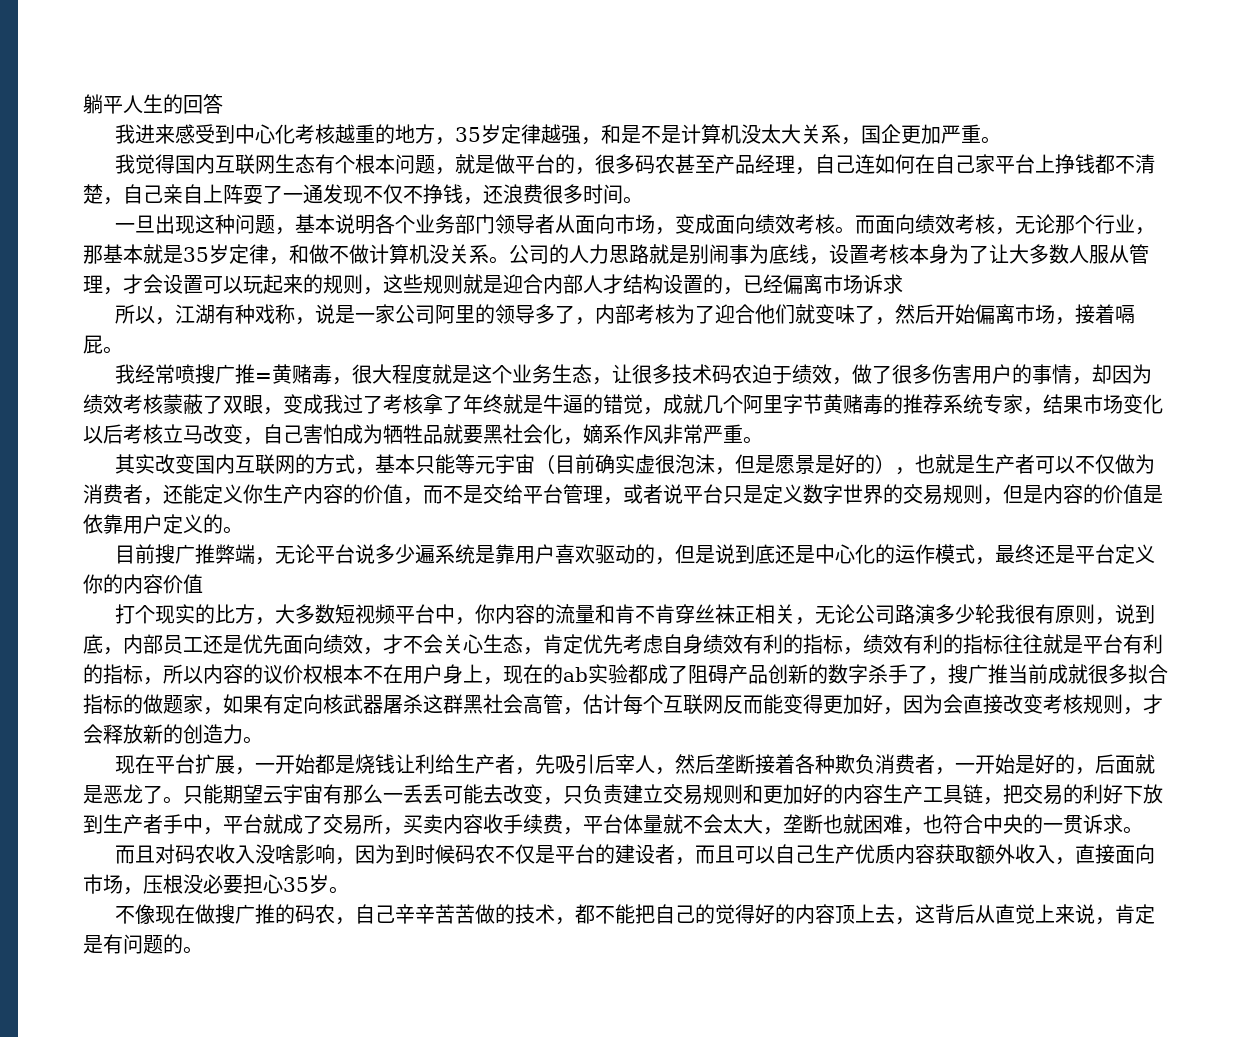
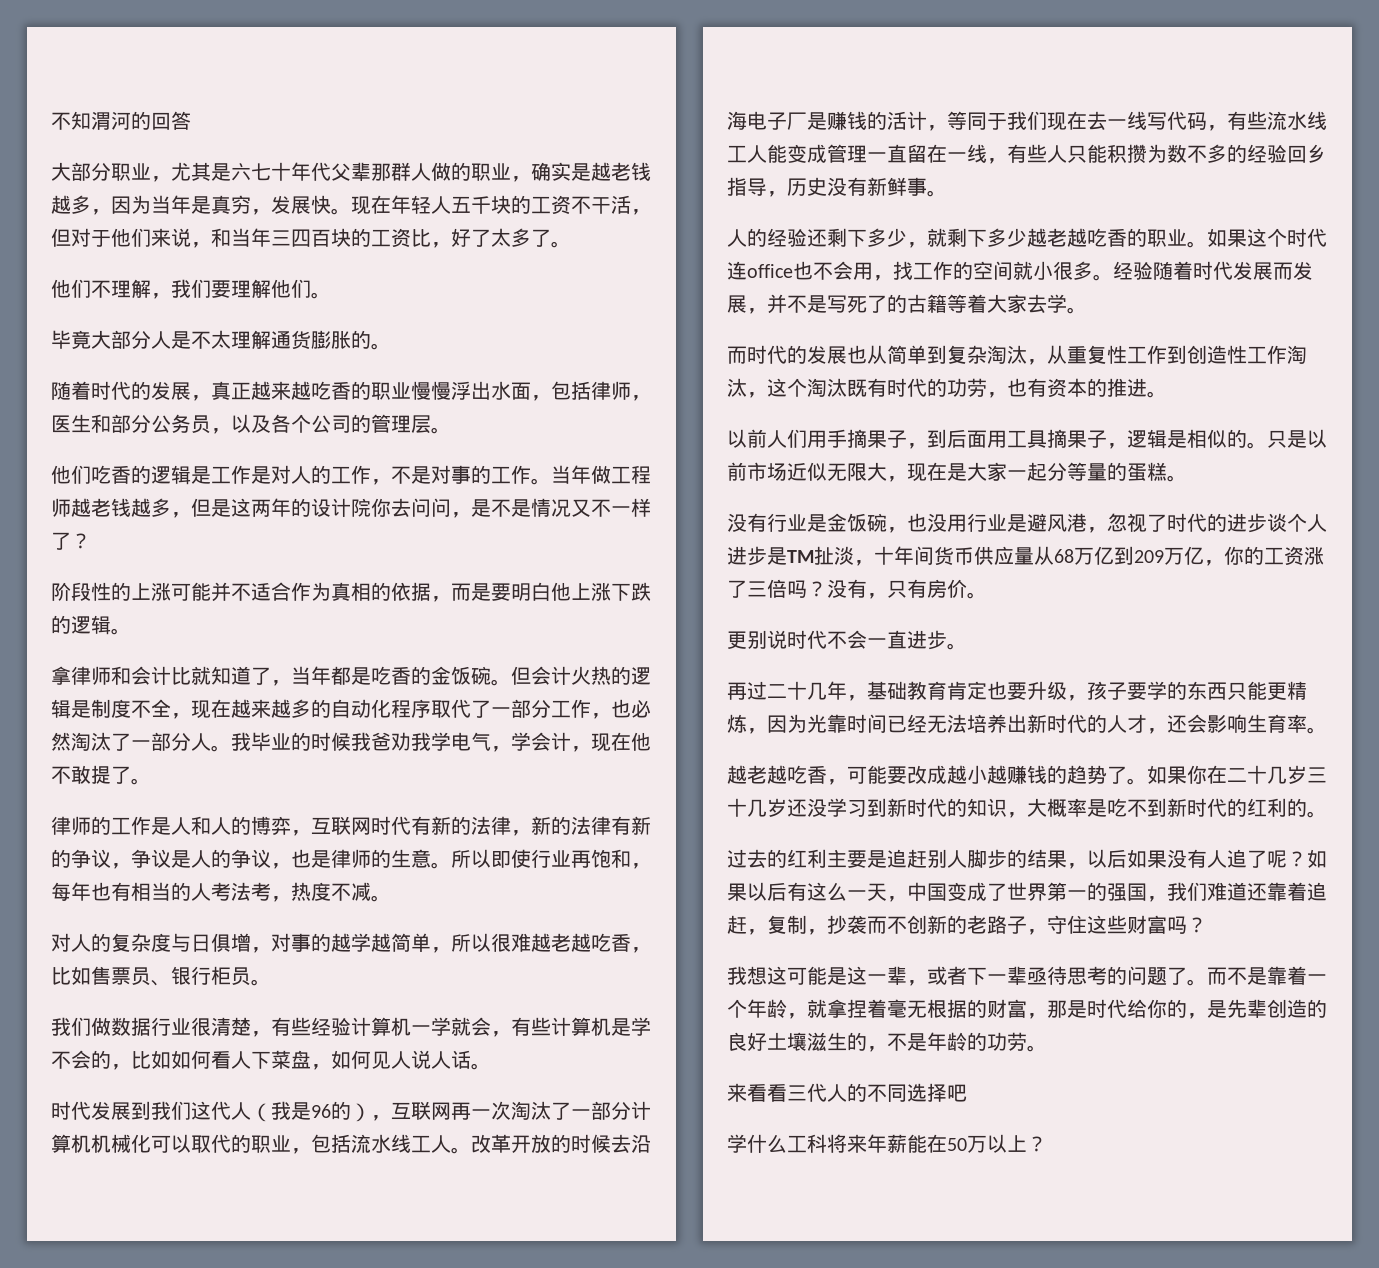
[83,94,163,114] 躺平人生 -> [51,111,131,130] 不知渭河
[115,124,1002,145] [115,154,1156,175] [83,184,643,205] [115,214,1156,235] [83,244,1149,265] [83,274,903,295] [115,304,1136,325] [83,335,123,354] [115,364,1153,385] [83,394,1163,415] [83,424,763,445] [115,454,1156,475] [83,484,1163,505] [83,514,243,534] [115,544,1156,565] [83,574,203,594] [115,604,1156,625] [83,634,1163,655] [83,664,1168,685] [83,694,1163,715] [83,724,263,744] [115,754,1156,775] [83,784,1163,805] [83,814,1143,835] [115,844,1156,865] [83,874,349,895] [115,904,1156,925] [83,934,203,954] 我进来感受到中心化考核越重的地方，35岁定律越强，和是不是计算机没太大关系，国企更加严重。 // 我觉得国内互联网生态有个根本问题，就是做平台的，很多码农甚至产品经理，自己连如何在自己家平台上挣钱都不清楚，自己亲自上阵耍了一通发现不仅不挣钱，还浪费很多时间。 // 一旦出现这种问题，基本说明各个业务部门领导者从面向市场，变成面向绩效考核。而面向绩效考核，无论那个行业，那基本就是35岁定律，和做不做计算机没关系。公司的人力思路就是别闹事为底线，设置考核本身为了让大多数人服从管理，才会设置可以玩起来的规则，这些规则就是迎合内部人才结构设置的，已经偏离市场诉求 // 所以，江湖有种戏称，说是一家公司阿里的领导多了，内部考核为了迎合他们就变味了，然后开始偏离市场，接着嗝屁。 // 我经常喷搜广推=黄赌毒，很大程度就是这个业务生态，让很多技术码农迫于绩效，做了很多伤害用户的事情，却因为绩效考核蒙蔽了双眼，变成我过了考核拿了年终就是牛逼的错觉，成就几个阿里字节黄赌毒的推荐系统专家，结果市场变化以后考核立马改变，自己害怕成为牺牲品就要黑社会化，嫡系作风非常严重。 // 其实改变国内互联网的方式，基本只能等元宇宙（目前确实虚很泡沫，但是愿景是好的），也就是生产者可以不仅做为消费者，还能定义你生产内容的价值，而不是交给平台管理，或者说平台只是定义数字世界的交易规则，但是内容的价值是依靠用户定义的。 // 目前搜广推弊端，无论平台说多少遍系统是靠用户喜欢驱动的，但是说到底还是中心化的运作模式，最终还是平台定义你的内容价值 // 打个现实的比方，大多数短视频平台中，你内容的流量和肯不肯穿丝袜正相关，无论公司路演多少轮我很有原则，说到底，内部员工还是优先面向绩效，才不会关心生态，肯定优先考虑自身绩效有利的指标，绩效有利的指标往往就是平台有利的指标，所以内容的议价权根本不在用户身上，现在的ab实验都成了阻碍产品创新的数字杀手了，搜广推当前成就很多拟合指标的做题家，如果有定向核武器屠杀这群黑社会高管，估计每个互联网反而能变得更加好，因为会直接改变考核规则，才会释放新的创造力。 // 现在平台扩展，一开始都是烧钱让利给生产者，先吸引后宰人，然后垄断接着各种欺负消费者，一开始是好的，后面就是恶龙了。只能期望云宇宙有那么一丢丢可能去改变，只负责建立交易规则和更加好的内容生产工具链，把交易的利好下放到生产者手中，平台就成了交易所，买卖内容收手续费，平台体量就不会太大，垄断也就困难，也符合中央的一贯诉求。 // 而且对码农收入没啥影响，因为到时候码农不仅是平台的建设者，而且可以自己生产优质内容获取额外收入，直接面向市场，压根没必要担心35岁。 // 不像现在做搜广推的码农，自己辛辛苦苦做的技术，都不能把自己的觉得好的内容顶上去，这背后从直觉上来说，肯定是有问题的。 -> [51,162,651,182] [51,195,651,215] [51,228,571,248] [51,279,331,299] [51,330,391,350] [51,381,651,401] [51,414,451,434] [51,465,651,485] [51,498,651,518] [51,532,91,550] [51,582,651,602] [51,615,131,635] [51,666,651,686] [51,699,651,719] [51,732,651,752] [51,765,151,785] [51,816,651,836] [51,849,651,869] [51,882,391,902] [51,933,651,953] [51,966,271,986] [51,1017,651,1037] [51,1050,491,1070] [51,1101,651,1122] [51,1134,651,1154] [727,111,1327,131] [727,144,1327,164] [727,177,947,197] [727,228,1327,248] [727,261,1313,281] [727,294,1087,314] [727,345,1307,365] [727,378,1167,398] [727,429,1327,449] [727,462,1187,482] [727,513,1327,533] [727,546,1324,566] [727,579,987,599] [727,630,967,650] [727,681,1307,701] [727,714,1327,734] [727,765,1327,785] [727,798,1327,818] [727,849,1327,869] [727,882,1327,902] [727,915,1207,935] [727,966,1327,986] [727,999,1327,1019] [727,1032,1047,1052] [727,1083,967,1102] [727,1134,1047,1153] 大部分职业，尤其是六七十年代父辈那群人做的职业，确实是越老钱越多，因为当年是真穷，发展快。现在年轻人五千块的工资不干活，但对于他们来说，和当年三四百块的工资比，好了太多了。 // 他们不理解，我们要理解他们。 // 毕竟大部分人是不太理解通货膨胀的。 // 随着时代的发展，真正越来越吃香的职业慢慢浮出水面，包括律师，医生和部分公务员，以及各个公司的管理层。 // 他们吃香的逻辑是工作是对人的工作，不是对事的工作。当年做工程师越老钱越多，但是这两年的设计院你去问问，是不是情况又不一样了？ // 阶段性的上涨可能并不适合作为真相的依据，而是要明白他上涨下跌的逻辑。 // 拿律师和会计比就知道了，当年都是吃香的金饭碗。但会计火热的逻辑是制度不全，现在越来越多的自动化程序取代了一部分工作，也必然淘汰了一部分人。我毕业的时候我爸劝我学电气，学会计，现在他不敢提了。 // 律师的工作是人和人的博弈，互联网时代有新的法律，新的法律有新的争议，争议是人的争议，也是律师的生意。所以即使行业再饱和，每年也有相当的人考法考，热度不减。 // 对人的复杂度与日俱增，对事的越学越简单，所以很难越老越吃香，比如售票员、银行柜员。 // 我们做数据行业很清楚，有些经验计算机一学就会，有些计算机是学不会的，比如如何看人下菜盘，如何见人说人话。 // 时代发展到我们这代人（我是96的），互联网再一次淘汰了一部分计算机机械化可以取代的职业，包括流水线工人。改革开放的时候去沿海电子厂是赚钱的活计，等同于我们现在去一线写代码，有些流水线工人能变成管理一直留在一线，有些人只能积攒为数不多的经验回乡指导，历史没有新鲜事。 // 人的经验还剩下多少，就剩下多少越老越吃香的职业。如果这个时代连office也不会用，找工作的空间就小很多。经验随着时代发展而发展，并不是写死了的古籍等着大家去学。 // 而时代的发展也从简单到复杂淘汰，从重复性工作到创造性工作淘汰，这个淘汰既有时代的功劳，也有资本的推进。 // 以前人们用手摘果子，到后面用工具摘果子，逻辑是相似的。只是以前市场近似无限大，现在是大家一起分等量的蛋糕。 // 没有行业是金饭碗，也没用行业是避风港，忽视了时代的进步谈个人进步是TM扯淡，十年间货币供应量从68万亿到209万亿，你的工资涨了三倍吗？没有，只有房价。 // 更别说时代不会一直进步。 // 再过二十几年，基础教育肯定也要升级，孩子要学的东西只能更精炼，因为光靠时间已经无法培养出新时代的人才，还会影响生育率。 // 越老越吃香，可能要改成越小越赚钱的趋势了。如果你在二十几岁三十几岁还没学习到新时代的知识，大概率是吃不到新时代的红利的。 // 过去的红利主要是追赶别人脚步的结果，以后如果没有人追了呢？如果以后有这么一天，中国变成了世界第一的强国，我们难道还靠着追赶，复制，抄袭而不创新的老路子，守住这些财富吗？ // 我想这可能是这一辈，或者下一辈亟待思考的问题了。而不是靠着一个年龄，就拿捏着毫无根据的财富，那是时代给你的，是先辈创造的良好土壤滋生的，不是年龄的功劳。 // 来看看三代人的不同选择吧 // 学什么工科将来年薪能在50万以上？

